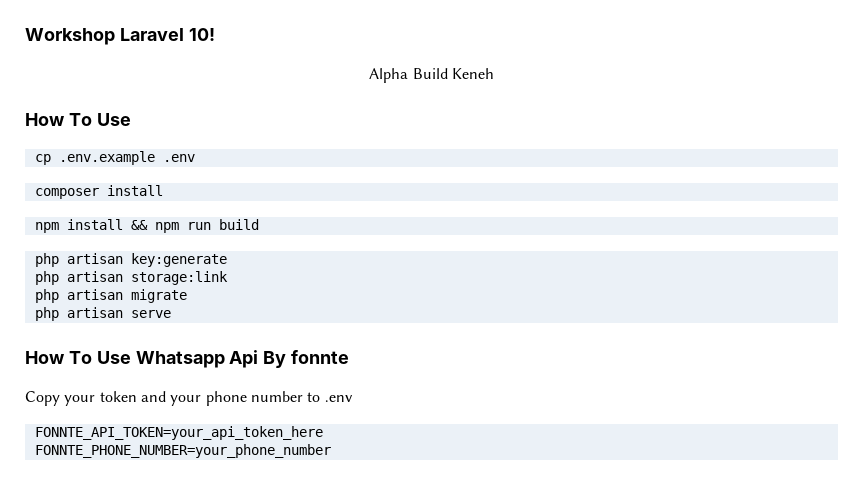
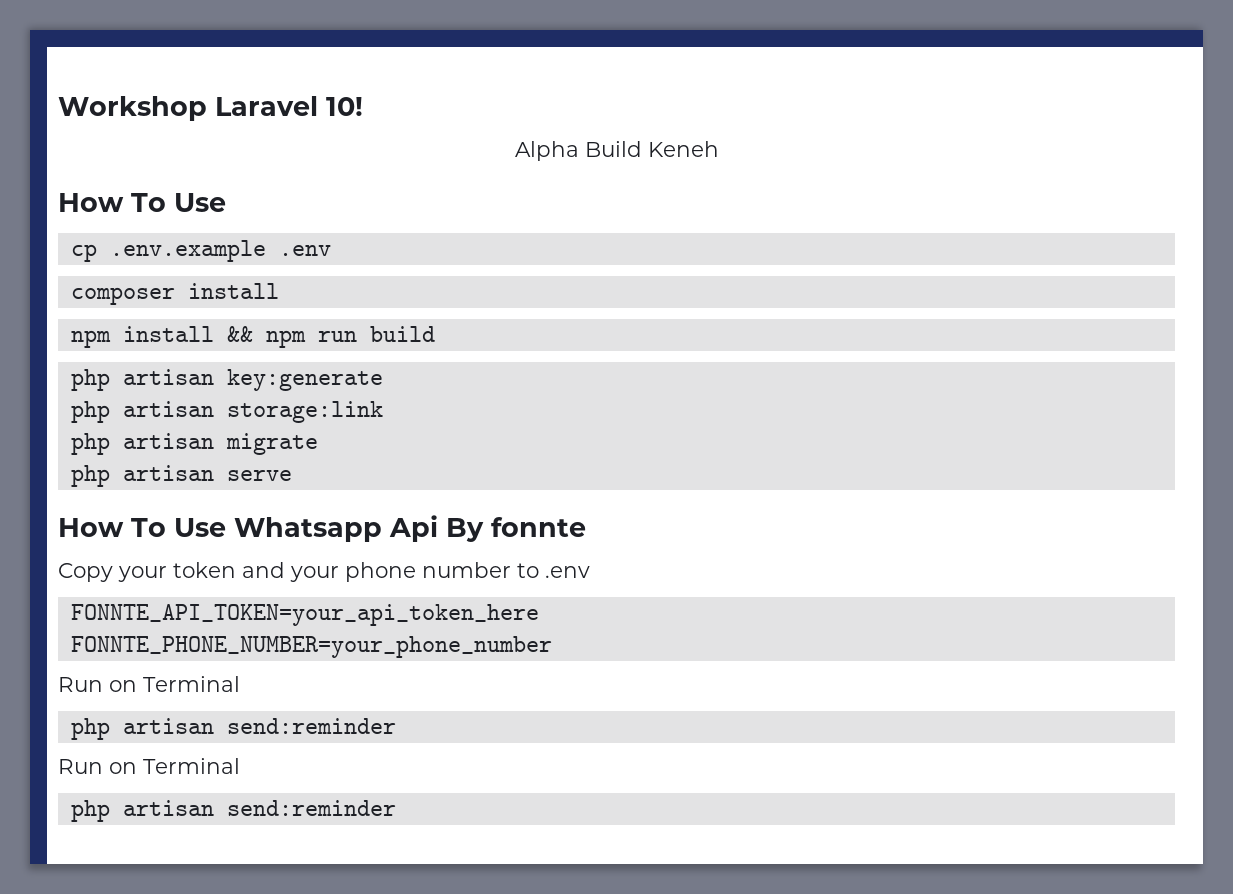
(331, 451) none -> [58,676,240,692] [70,718,396,740] [58,758,240,774] [70,800,396,822] // Run on Terminal // php artisan send:reminder // Run on Terminal // php artisan send:reminder

